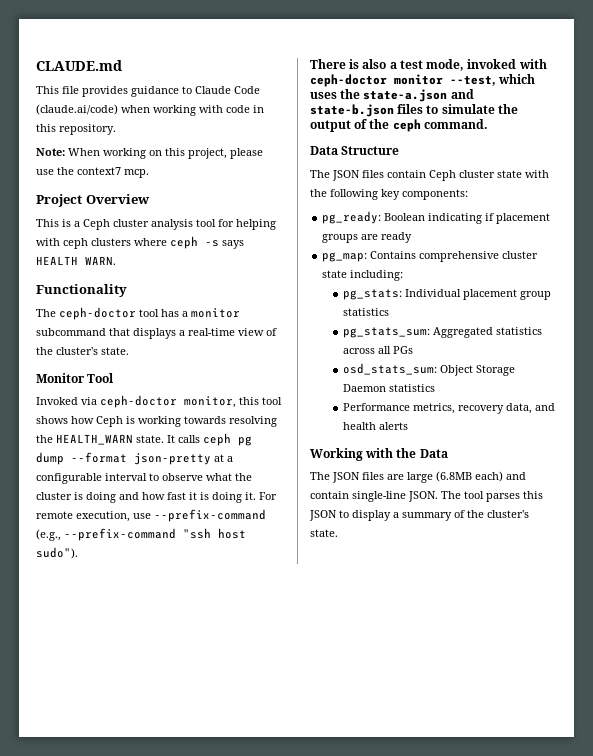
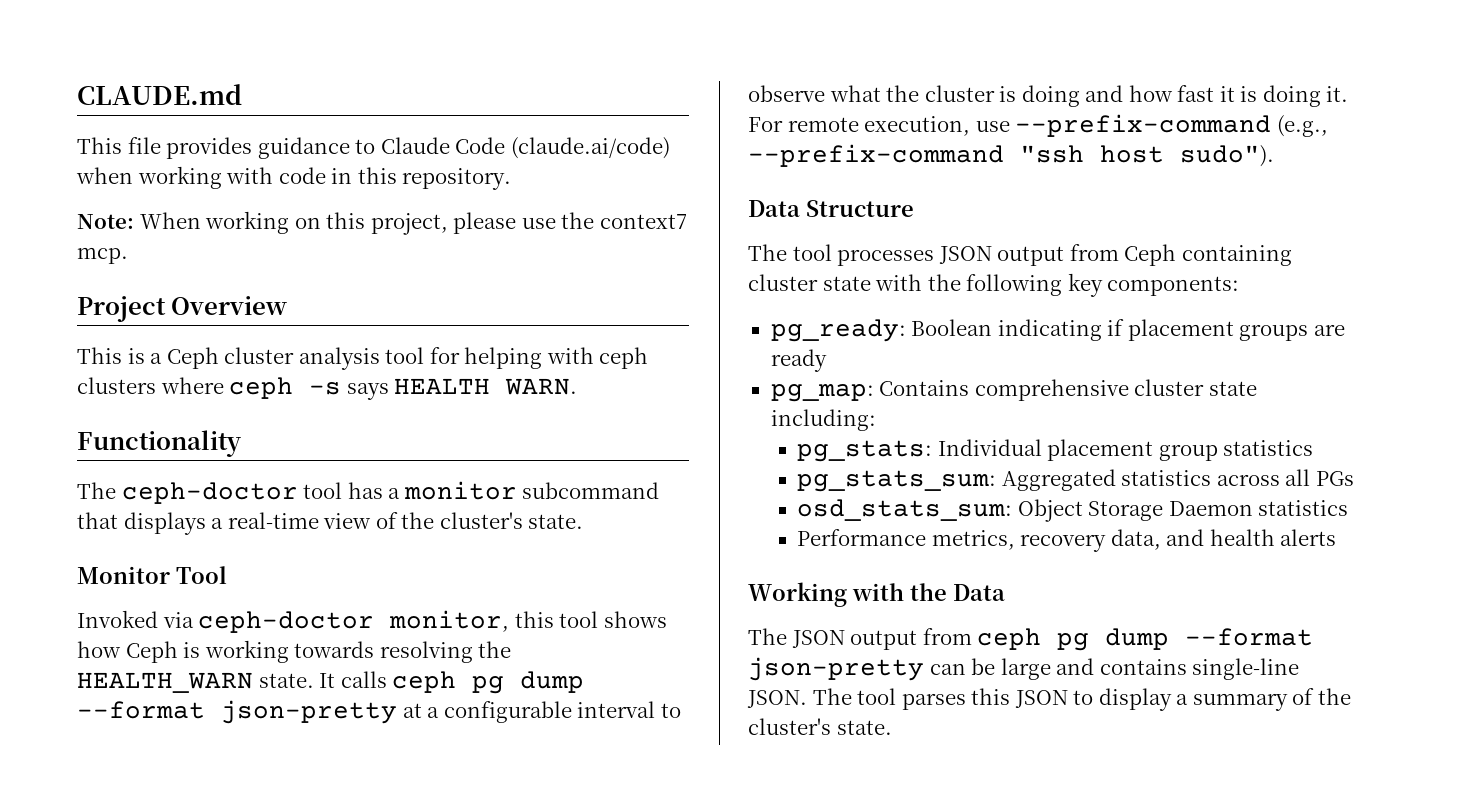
[310,59,547,71] [310,74,536,87] [310,89,474,102] [310,104,518,117] [310,119,488,132] [310,146,400,155] [310,170,456,181] There is also a test mode, invoked with ceph-doctor monitor --test, which uses the state-a.json and state-b.json files to simulate the output of the ceph command. // Data Structure // The JSON files contain Ceph -> [748,200,914,217] [748,244,1292,266] Data Structure // The tool processes JSON output from Ceph containing
[362,471,526,483] [310,491,349,499] files are large (6.8MB each) and contain -> [850,628,1314,651] [748,657,1187,681] output from ceph pg dump --format json-pretty can be large and contains

